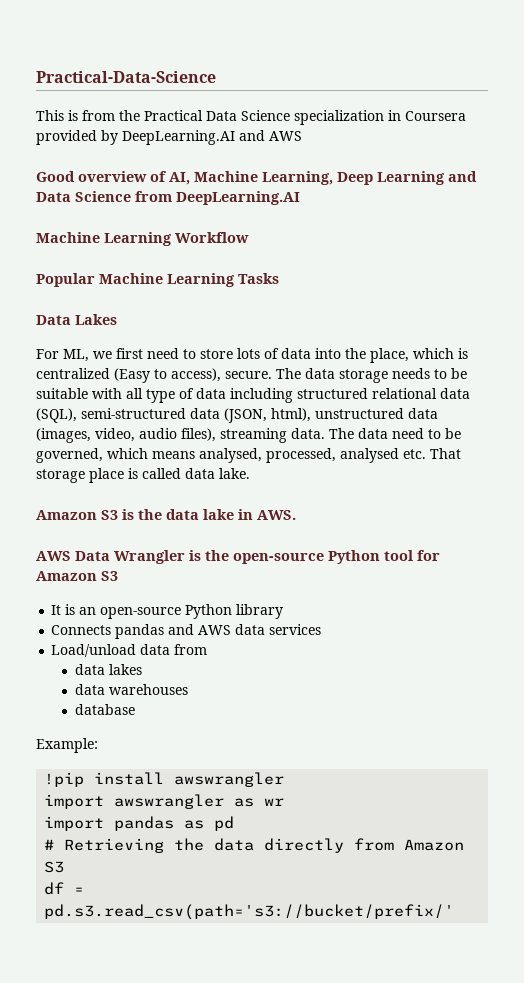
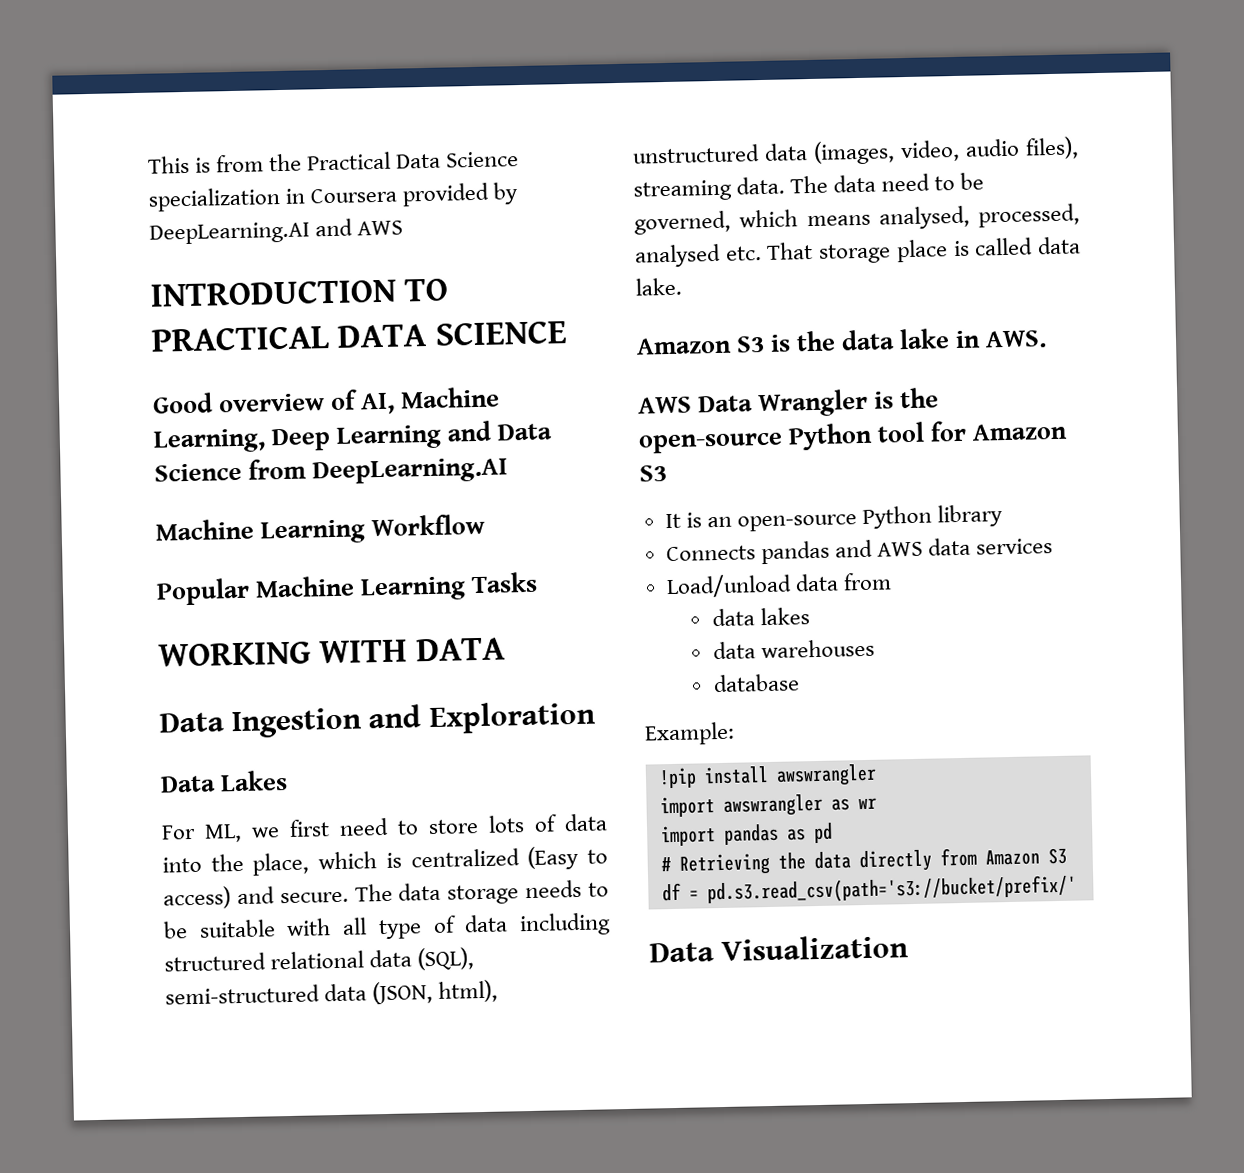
[36,71,216,83] Practical-Data-Science // -> (147, 164) none
(302, 136) none -> [150,278,450,307] [151,320,567,352] // INTRODUCTION TO PRACTICAL DATA SCIENCE
(279, 278) none -> [158,637,506,667] [159,700,596,739] // WORKING WITH DATA // Data Ingestion and Exploration
[171,368,221,382] access), -> [163,886,275,910] access) and
(455, 912) none -> [649,934,910,963] // Data Visualization

